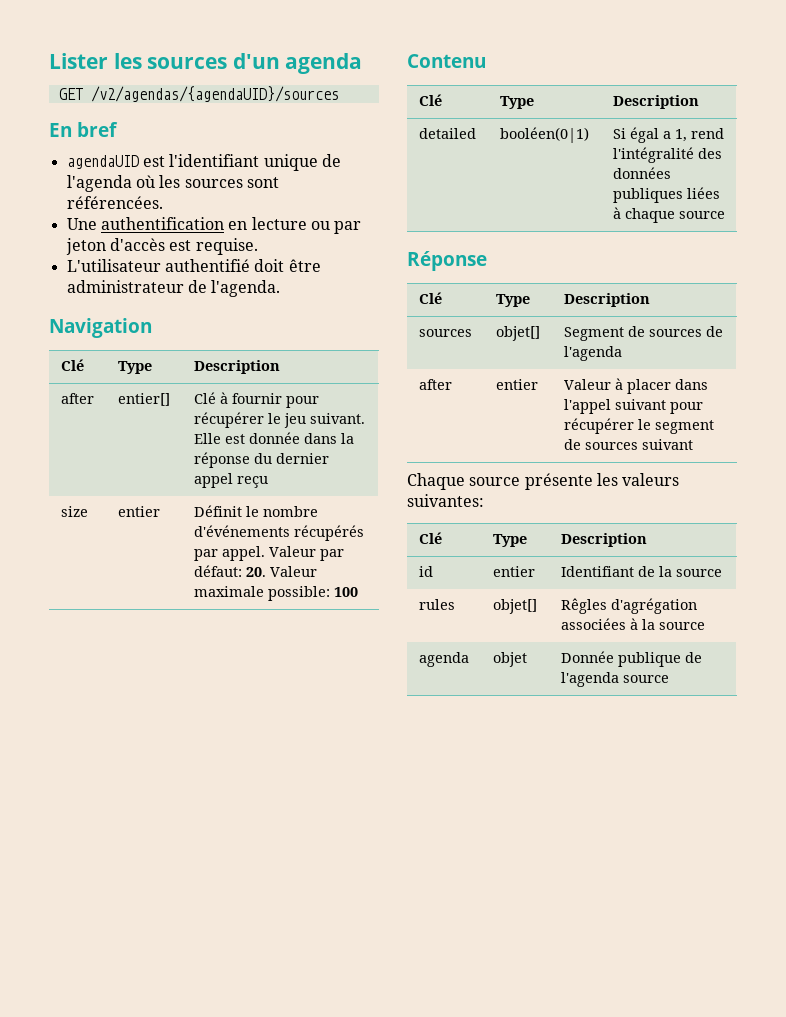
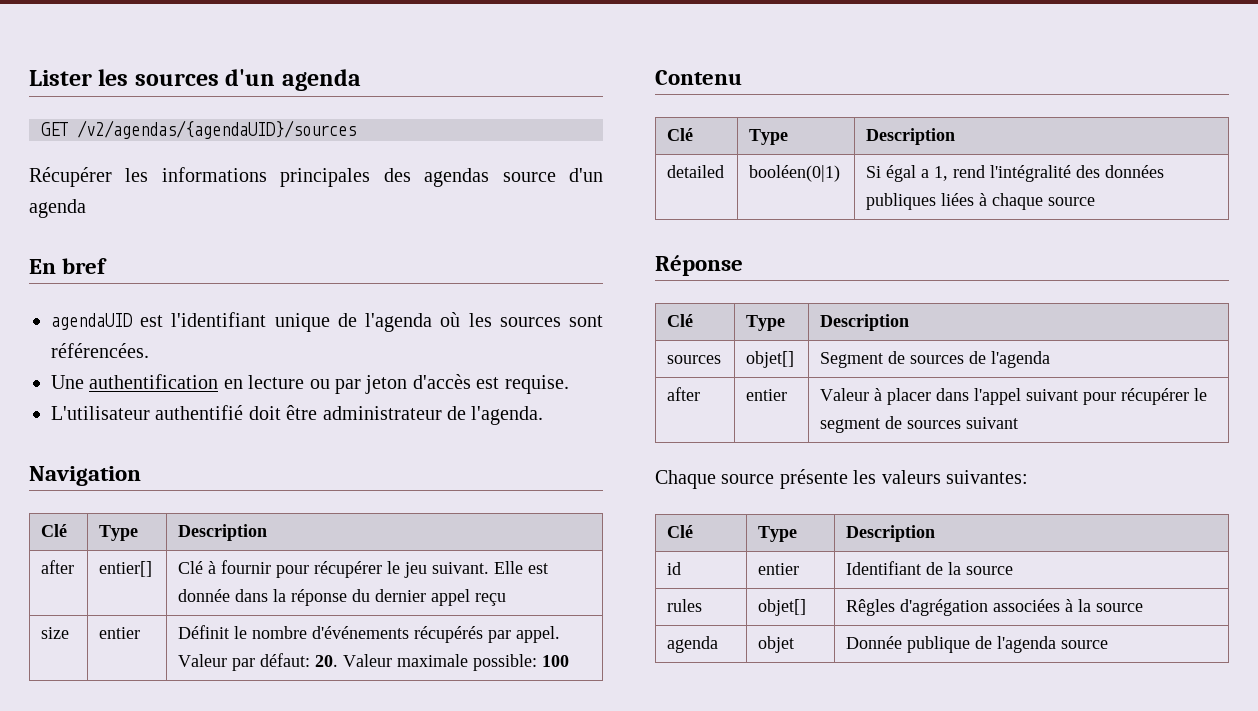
(339, 94) none -> [29,167,604,187] [29,199,86,218] // Récupérer les informations principales des agendas source d'un agenda

